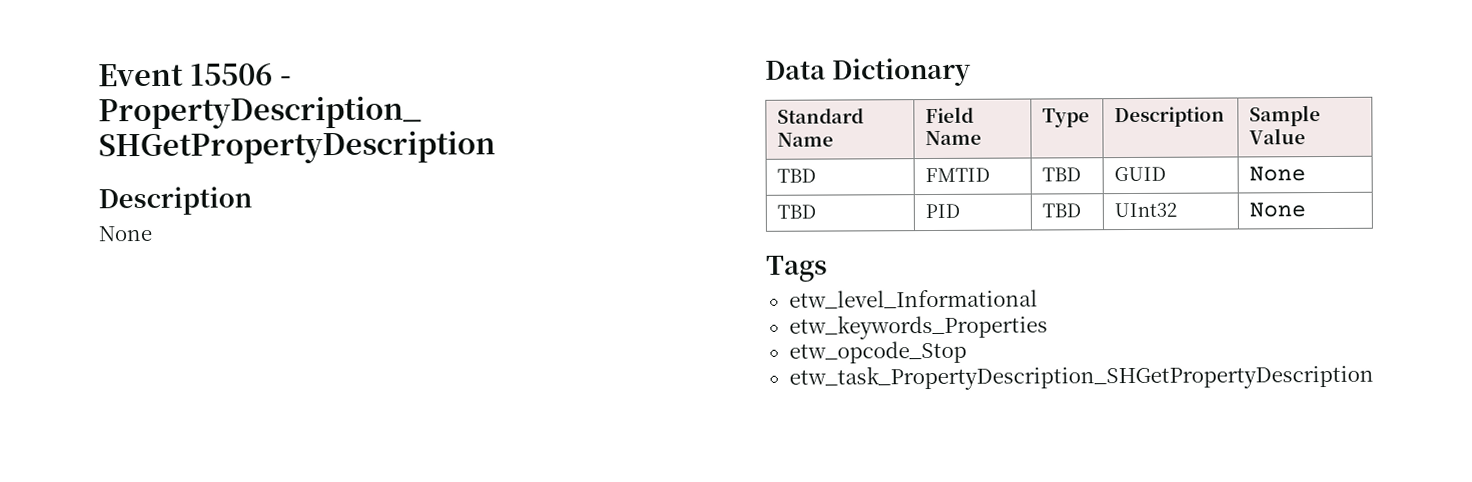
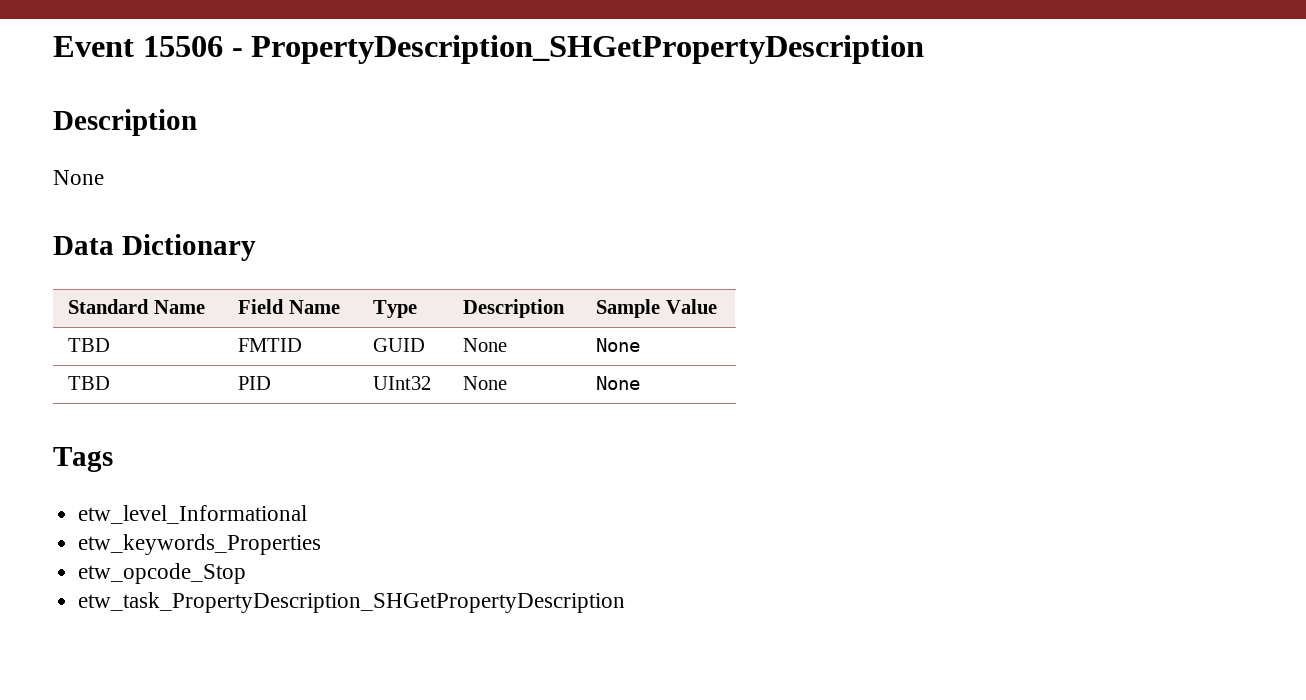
[1041,167,1081,182] [1113,166,1166,182] TBD | GUID -> [373,338,426,352] [463,338,508,352] GUID | None
[1041,203,1081,218] [1113,202,1177,218] TBD | UInt32 -> [373,376,432,390] [463,376,508,390] UInt32 | None

